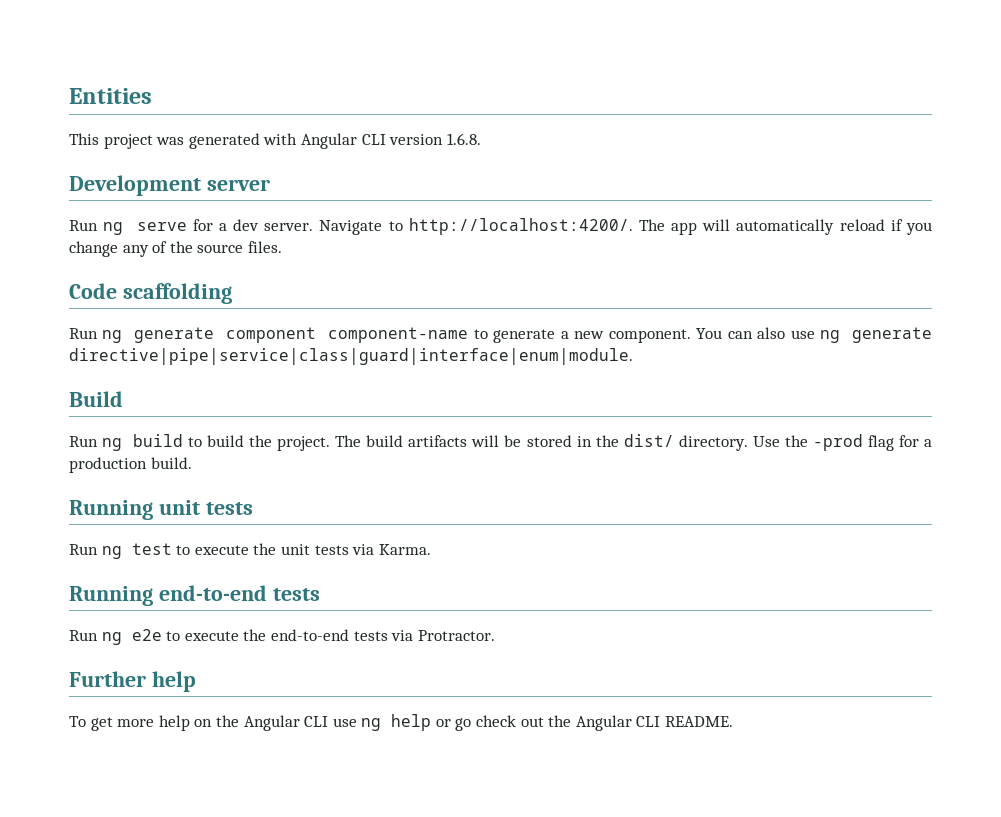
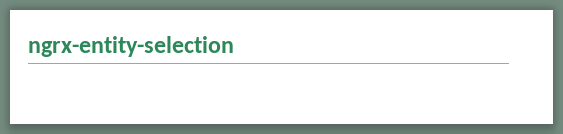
[69,88,152,104] [69,133,481,149] [69,175,270,196] [69,218,933,235] [69,241,282,257] [69,283,232,304] [69,327,933,343] [69,348,633,365] [69,391,123,407] [69,434,933,451] [69,457,192,473] [69,500,253,520] [69,543,431,559] [69,585,320,606] [69,629,495,645] [69,671,196,692] [69,714,734,731] Entities // This project was generated with Angular CLI version 1.6.8. // Development server // Run ng serve for a dev server. Navigate to http://localhost:4200/. The app will automatically reload if you change any of the source files. // Code scaffolding // Run ng generate component component-name to generate a new component. You can also use ng generate directive|pipe|service|class|guard|interface|enum|module. // Build // Run ng build to build the project. The build artifacts will be stored in the dist/ directory. Use the -prod flag for a production build. // Running unit tests // Run ng test to execute the unit tests via Karma. // Running end-to-end tests // Run ng e2e to execute the end-to-end tests via Protractor. // Further help // To get more help on the Angular CLI use ng help or go check out the Angular CLI README. -> [28,36,234,57] ngrx-entity-selection

